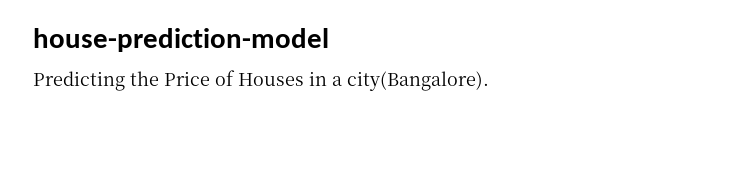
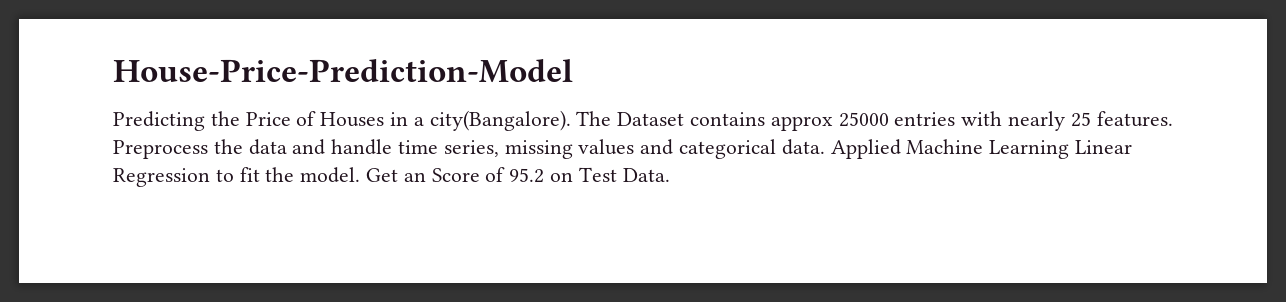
[33,28,329,52] house-prediction-model -> [113,59,573,83] House-Price-Prediction-Model
(489, 81) none -> [576,111,1173,131] [113,139,1133,159] [113,167,670,187] The Dataset contains approx 25000 entries with nearly 25 features. Preprocess the data and handle time series, missing values and categorical data. Applied Machine Learning Linear Regression to fit the model. Get an Score of 95.2 on Test Data.

